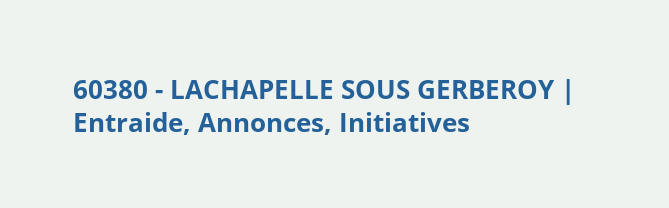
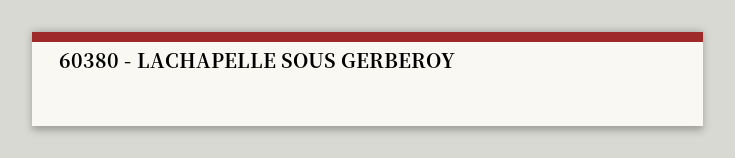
[560,79,575,105] [73,112,470,135] | Entraide, Annonces, Initiatives -> (456, 60) none

